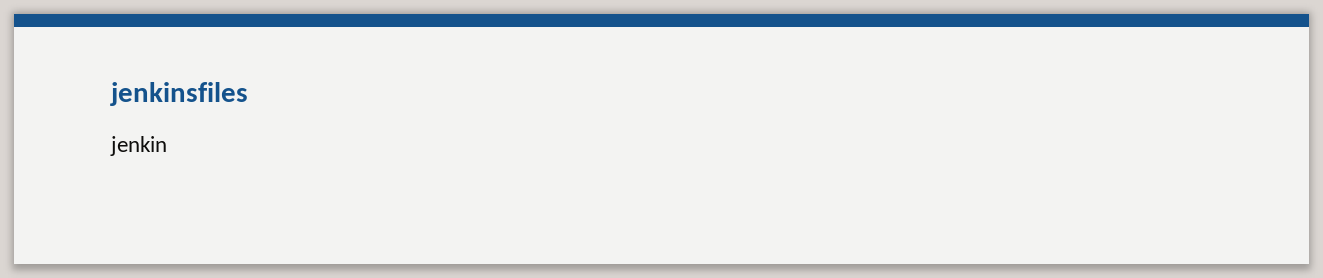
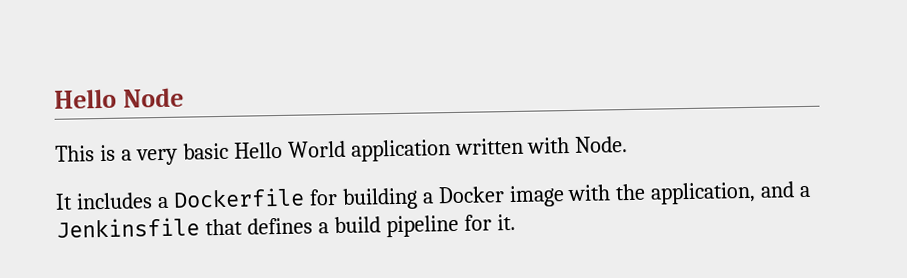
[110,82,248,106] [110,136,167,156] jenkinsfiles // jenkin -> [54,87,184,109] [55,136,629,166] [55,181,812,210] [56,213,516,238] Hello Node // This is a very basic Hello World application written with Node. // It includes a Dockerfile for building a Docker image with the application, and a Jenkinsfile that defines a build pipeline for it.

